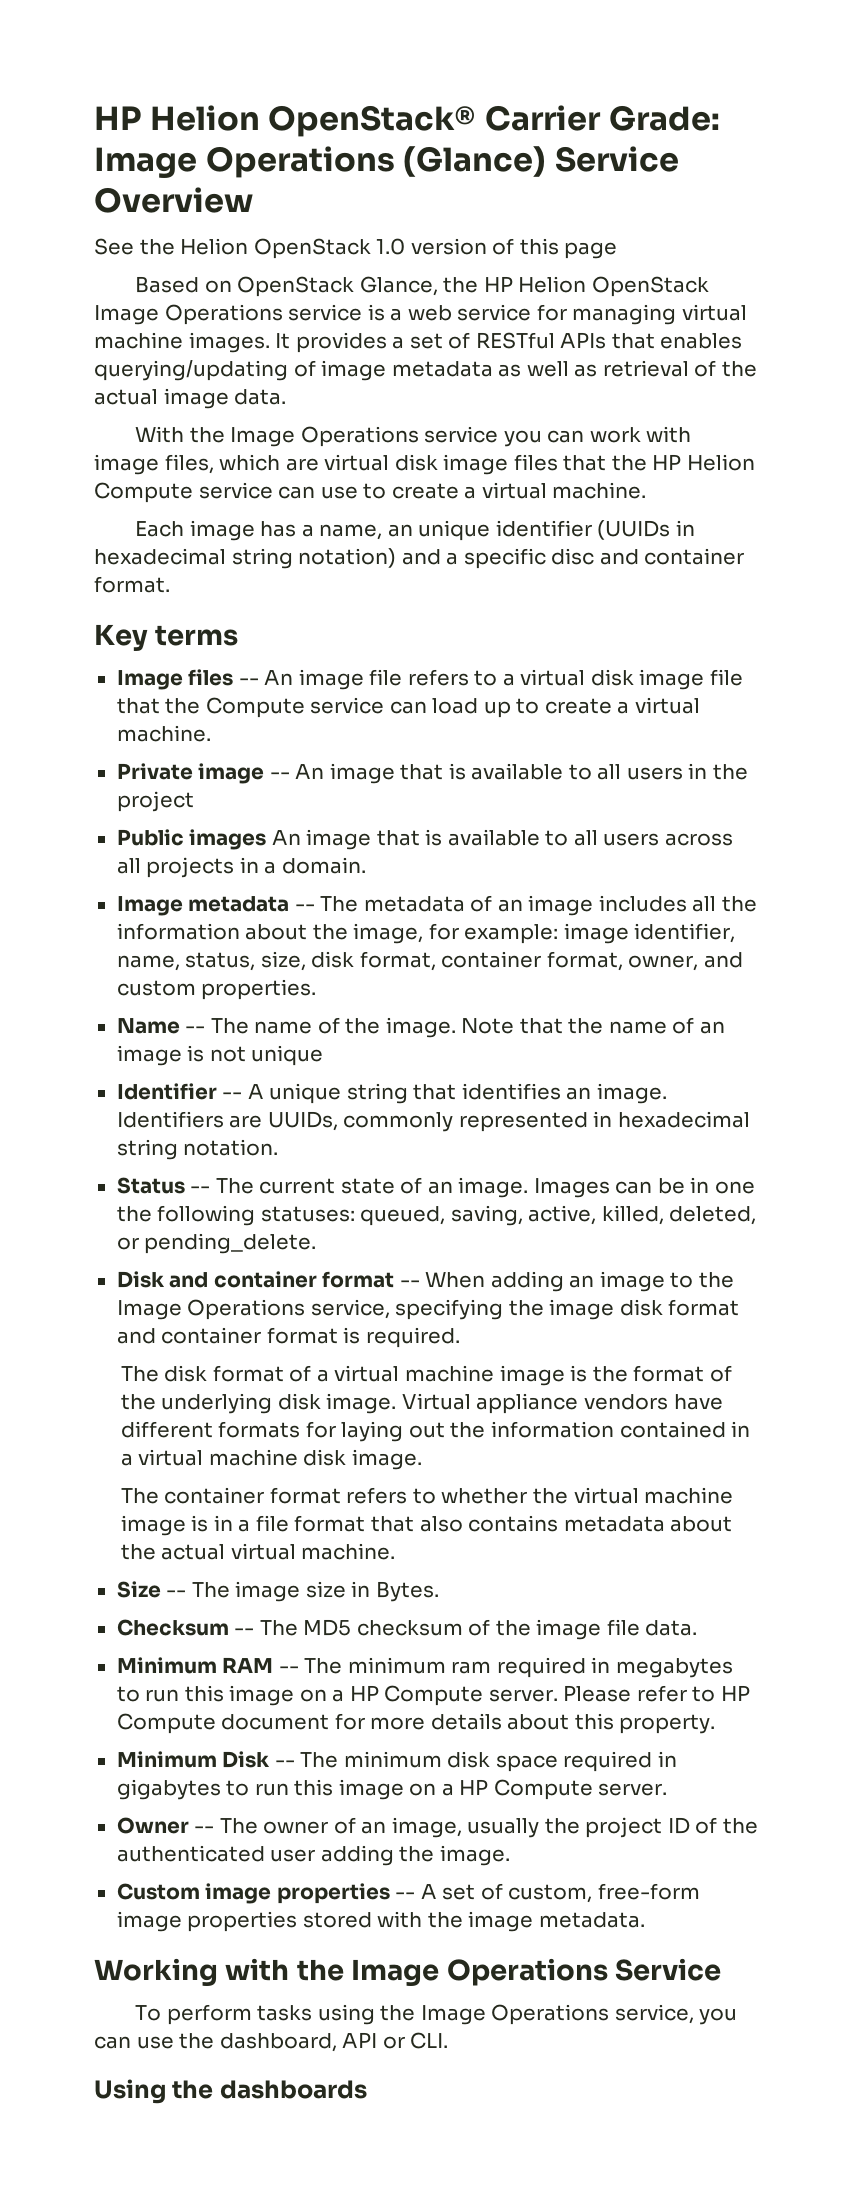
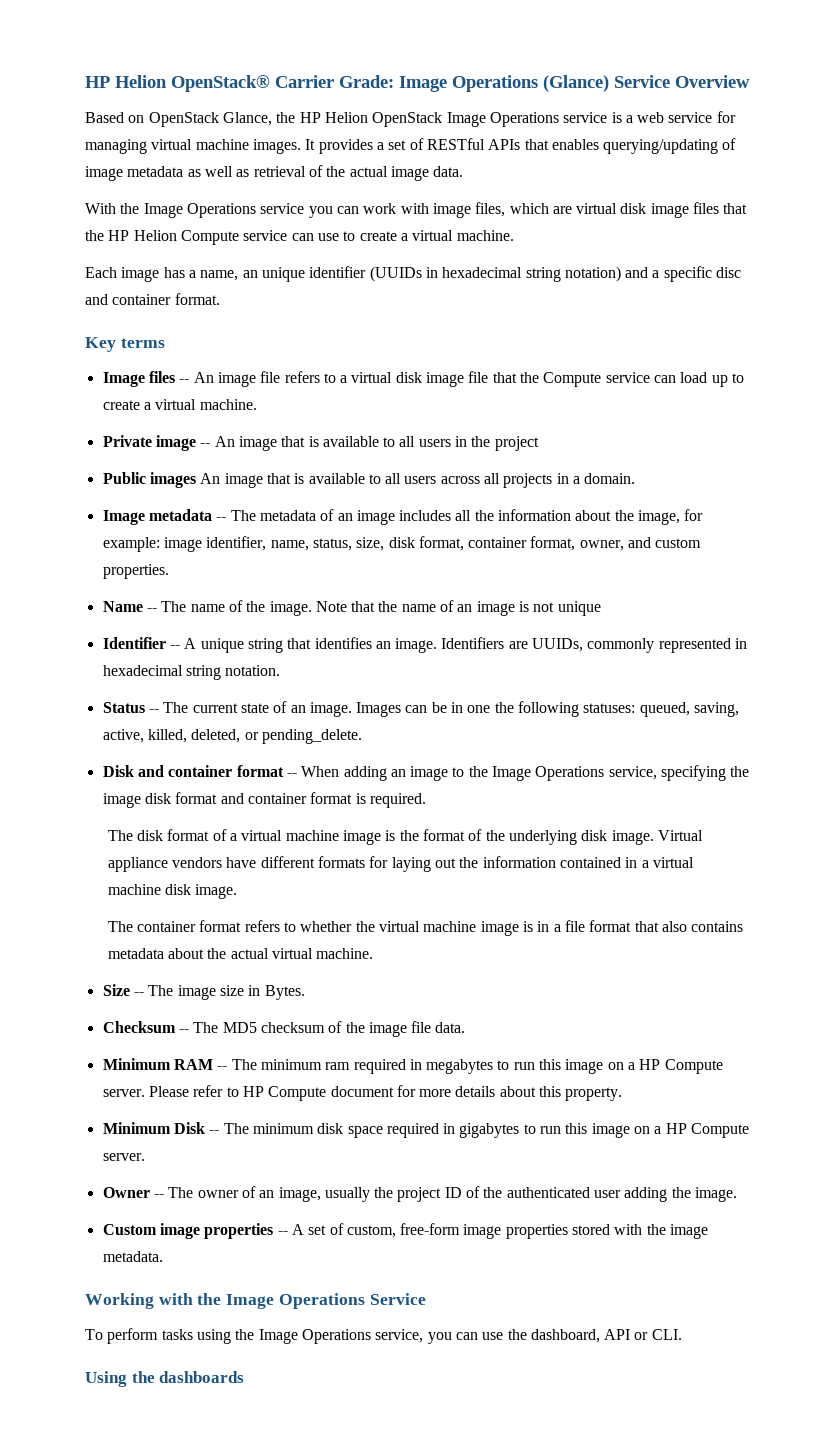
[94,238,618,259] // See the Helion OpenStack 1.0 version of this page -> (750, 81) none

